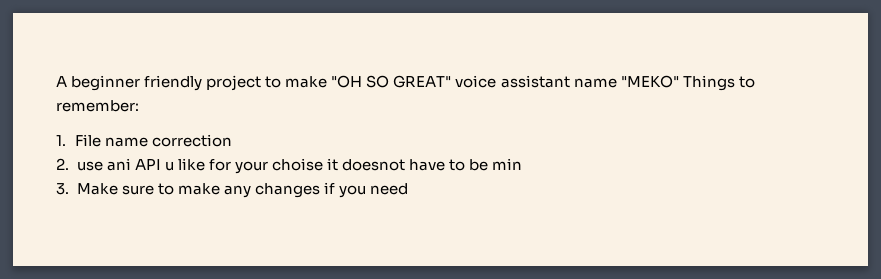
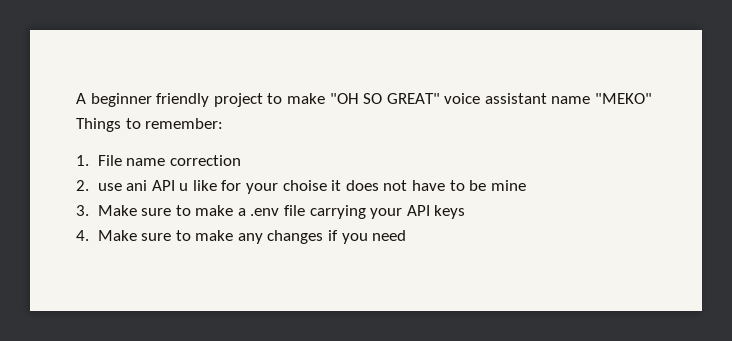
[341,159,405,171] doesnot -> [345,180,408,191] does not
[492,158,523,170] [56,183,69,195] min // 3. -> [490,180,526,191] [76,205,466,219] [76,230,89,241] mine // 3. Make sure to make a .env file carrying your API keys // 4.

